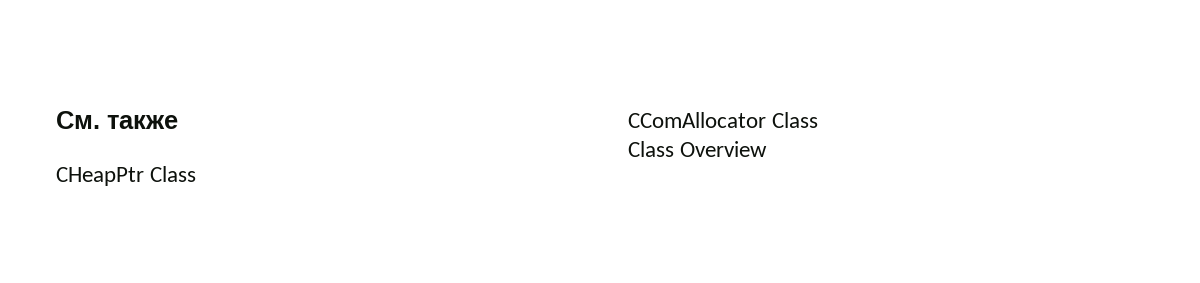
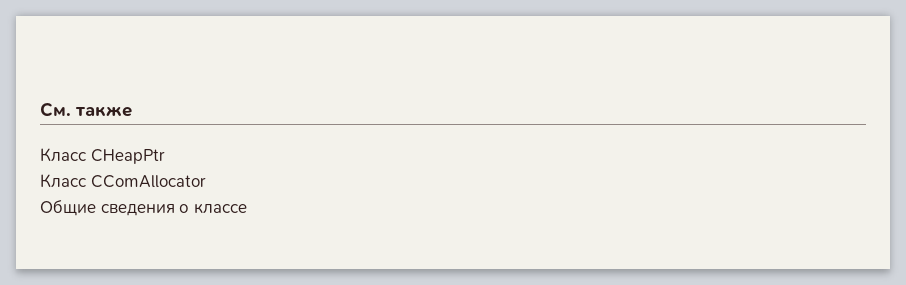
(178, 122) none -> [40,148,87,162] Класс
[150,166,197,182] Class // -> [40,174,87,188] // Класс
[772,112,819,128] [628,141,768,157] Class // Class Overview -> [40,200,247,216] // Общие сведения о классе

